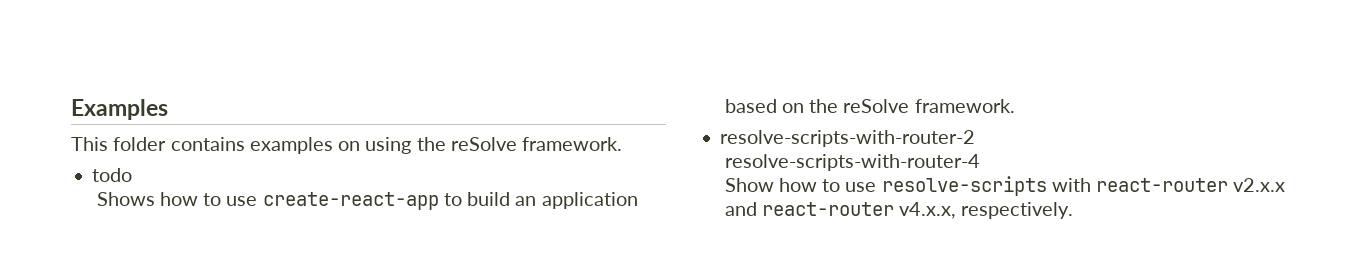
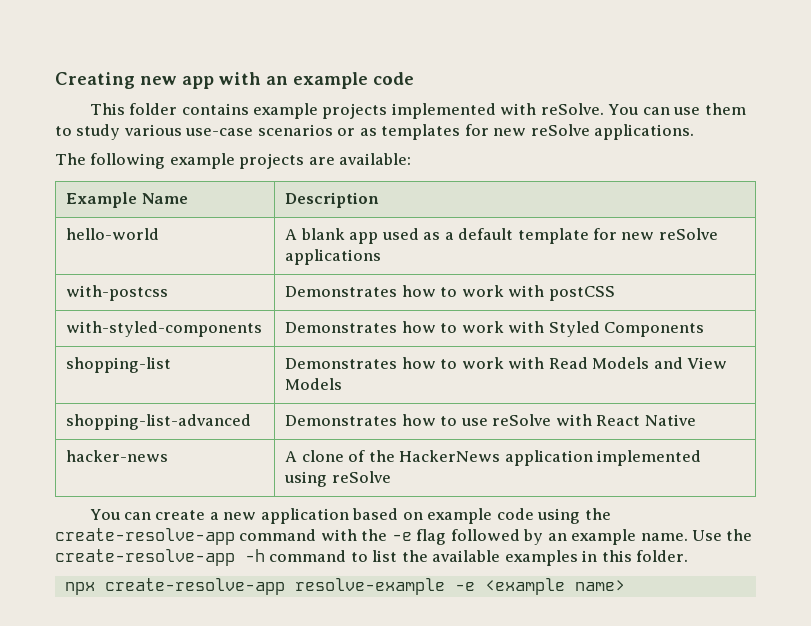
[71,99,168,120] [71,137,623,154] [92,168,133,182] [96,192,638,210] [724,99,1015,113] [720,130,976,147] [724,154,980,171] [724,176,1286,196] [724,202,1074,219] Examples // This folder contains examples on using the reSolve framework. // todo // Shows how to use create-react-app to build an application based on the reSolve framework. // resolve-scripts-with-router-2 // resolve-scripts-with-router-4 // Show how to use resolve-scripts with react-router v2.x.x and react-router v4.x.x, respectively. -> [55,72,414,89] [89,103,746,119] [55,124,695,140] [55,153,412,169] [66,192,188,208] [285,192,380,208] [66,228,160,240] [285,228,718,244] [285,249,382,265] [66,285,169,301] [285,285,615,301] [66,321,263,337] [285,321,705,337] [66,357,172,373] [285,357,728,369] [285,378,343,390] [66,414,252,430] [285,414,696,426] [66,450,169,462] [285,450,702,466] [284,471,391,487] [89,508,611,524] [55,528,753,545] [55,549,689,566] [64,578,625,595] Creating new app with an example code // This folder contains example projects implemented with reSolve. You can use them to study various use-case scenarios or as templates for new reSolve applications. // The following example projects are available: // Example Name | Description // hello-world | A blank app used as a default template for new reSolve applications // with-postcss | Demonstrates how to work with postCSS // with-styled-components | Demonstrates how to work with Styled Components // shopping-list | Demonstrates how to work with Read Models and View Models // shopping-list-advanced | Demonstrates how to use reSolve with React Native // hacker-news | A clone of the HackerNews application implemented using reSolve // You can create a new application based on example code using the create-resolve-app command with the -e flag followed by an example name. Use the create-resolve-app -h command to list the available examples in this folder. // npx create-resolve-app resolve-example -e <example name>

